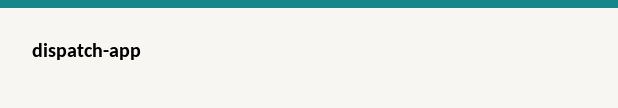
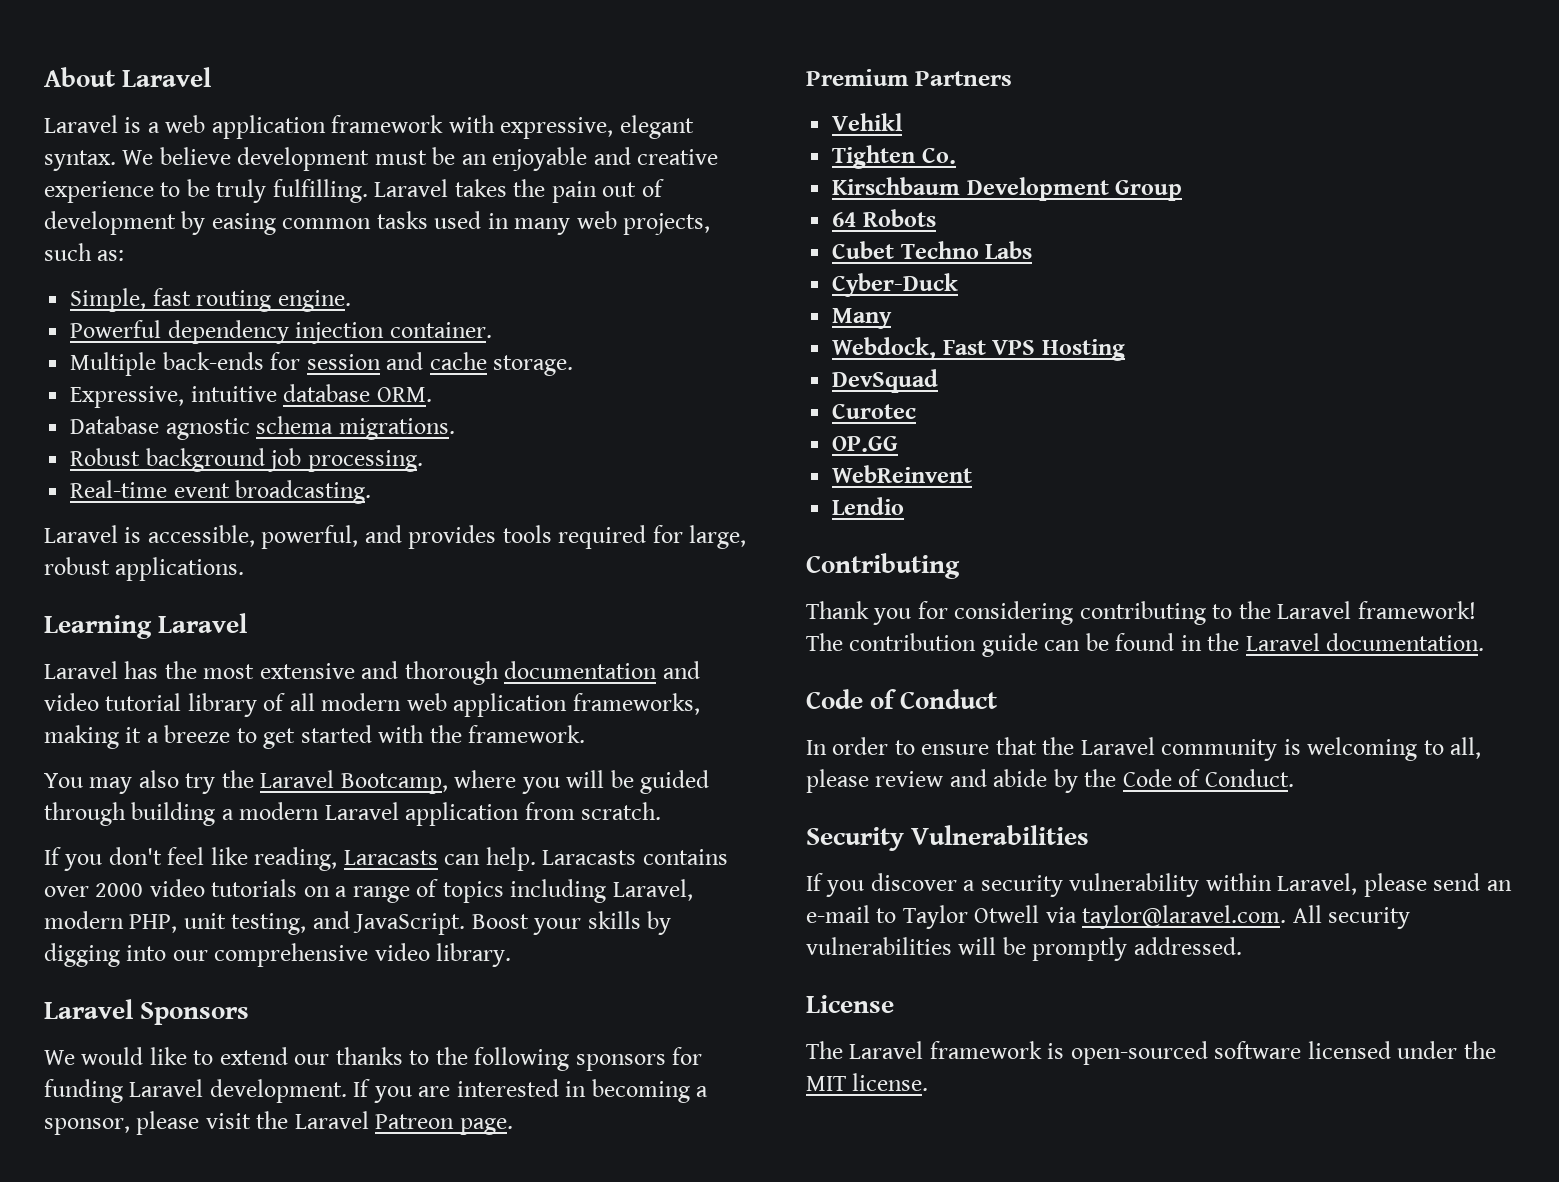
[32,43,141,60] dispatch-app -> [44,67,212,87] [44,115,694,139] [44,147,719,171] [44,179,664,203] [44,211,711,235] [44,243,125,261] [70,288,351,312] [70,320,492,344] [70,352,574,376] [70,384,432,408] [70,416,455,440] [70,448,423,472] [70,480,372,504] [44,525,747,549] [44,557,245,581] [44,613,248,639] [44,661,700,685] [44,693,700,717] [44,725,586,749] [44,770,710,794] [44,802,662,826] [44,847,728,871] [44,879,693,903] [44,911,672,935] [44,943,512,967] [44,999,250,1025] [44,1047,703,1071] [44,1079,709,1103] [44,1111,513,1135] [806,69,1012,86] [832,113,904,131] [832,145,956,169] [832,177,1183,201] [832,209,936,227] [832,241,1033,259] [832,273,959,297] [832,308,893,329] [832,337,1125,361] [832,369,939,393] [832,404,917,419] [832,436,899,452] [832,465,973,483] [832,497,905,515] [806,553,960,579] [806,601,1476,625] [806,633,1485,657] [806,689,998,709] [806,737,1482,761] [806,769,1294,793] [806,825,1090,851] [806,873,1512,897] [806,905,1411,929] [806,937,1242,961] [806,995,894,1013] [806,1041,1496,1065] [806,1073,929,1091] About Laravel // Laravel is a web application framework with expressive, elegant syntax. We believe development must be an enjoyable and creative experience to be truly fulfilling. Laravel takes the pain out of development by easing common tasks used in many web projects, such as: // Simple, fast routing engine. // Powerful dependency injection container. // Multiple back-ends for session and cache storage. // Expressive, intuitive database ORM. // Database agnostic schema migrations. // Robust background job processing. // Real-time event broadcasting. // Laravel is accessible, powerful, and provides tools required for large, robust applications. // Learning Laravel // Laravel has the most extensive and thorough documentation and video tutorial library of all modern web application frameworks, making it a breeze to get started with the framework. // You may also try the Laravel Bootcamp, where you will be guided through building a modern Laravel application from scratch. // If you don't feel like reading, Laracasts can help. Laracasts contains over 2000 video tutorials on a range of topics including Laravel, modern PHP, unit testing, and JavaScript. Boost your skills by digging into our comprehensive video library. // Laravel Sponsors // We would like to extend our thanks to the following sponsors for funding Laravel development. If you are interested in becoming a sponsor, please visit the Laravel Patreon page. // Premium Partners // Vehikl // Tighten Co. // Kirschbaum Development Group // 64 Robots // Cubet Techno Labs // Cyber-Duck // Many // Webdock, Fast VPS Hosting // DevSquad // Curotec // OP.GG // WebReinvent // Lendio // Contributing // Thank you for considering contributing to the Laravel framework! The contribution guide can be found in the Laravel documentation. // Code of Conduct // In order to ensure that the Laravel community is welcoming to all, please review and abide by the Code of Conduct. // Security Vulnerabilities // If you discover a security vulnerability within Laravel, please send an e-mail to Taylor Otwell via taylor@laravel.com. All security vulnerabilities will be promptly addressed. // License // The Laravel framework is open-sourced software licensed under the MIT license.

